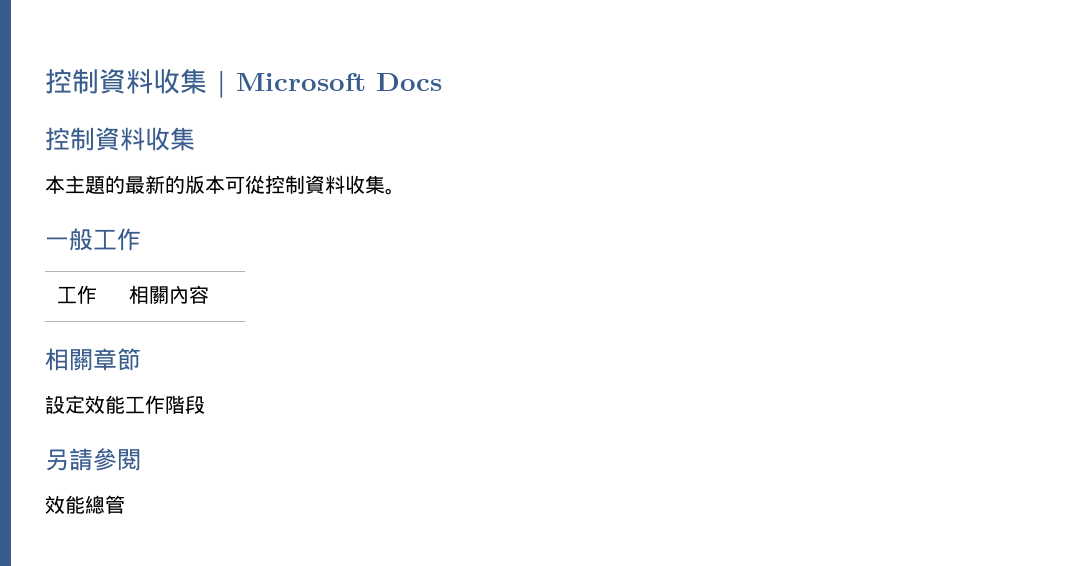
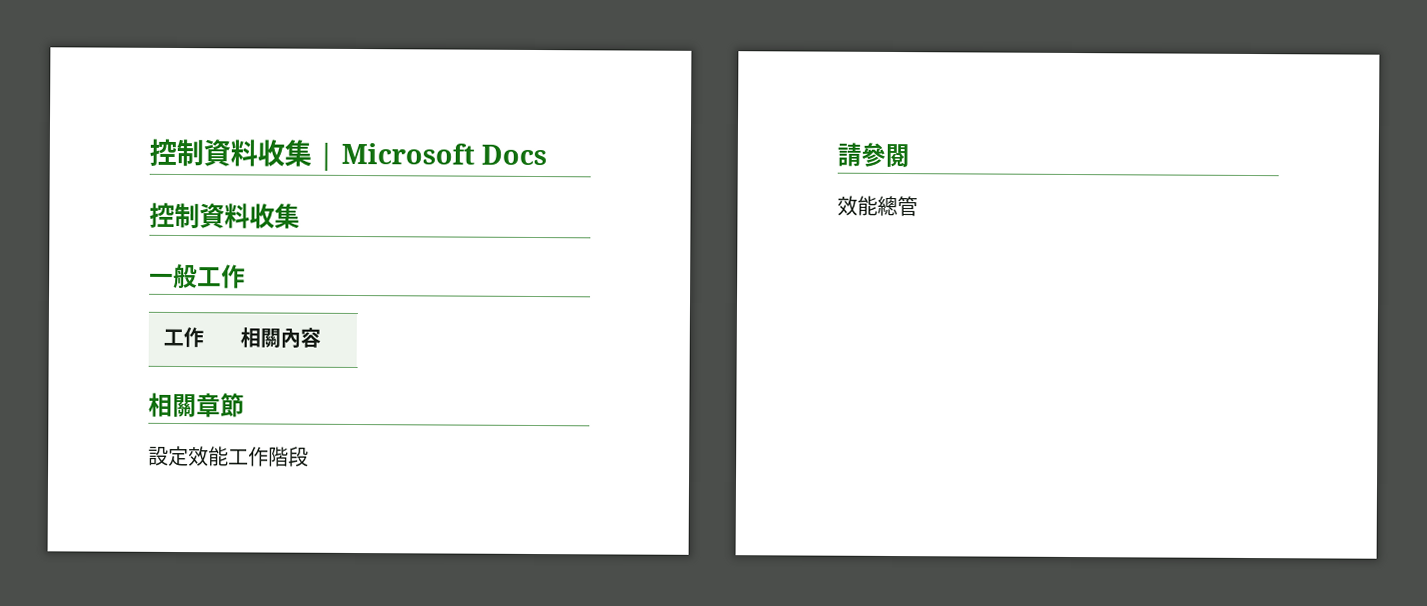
[45,175,405,195] // 本主題的最新的版本可從控制資料收集。 -> (300, 216) none
[45,449,69,471] 另 -> (309, 456) none

